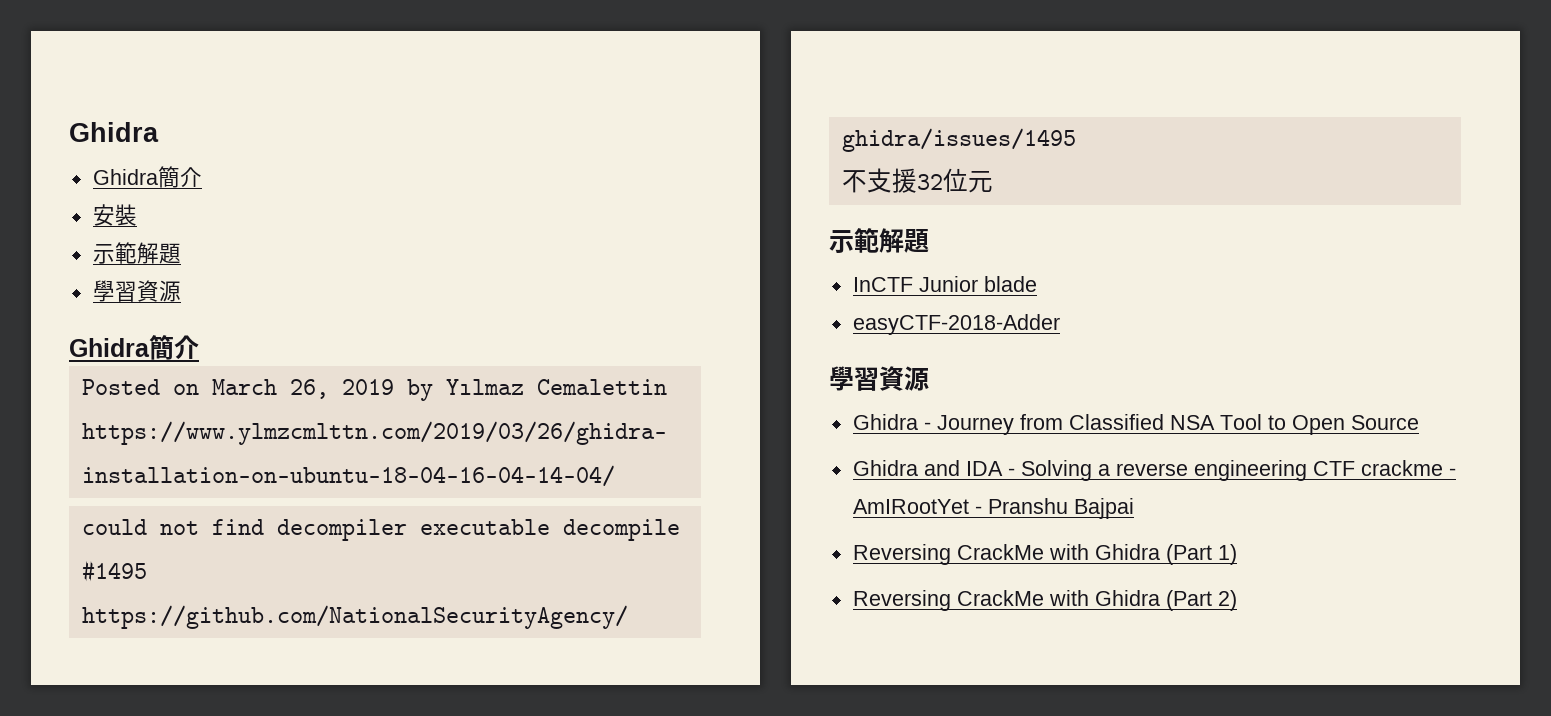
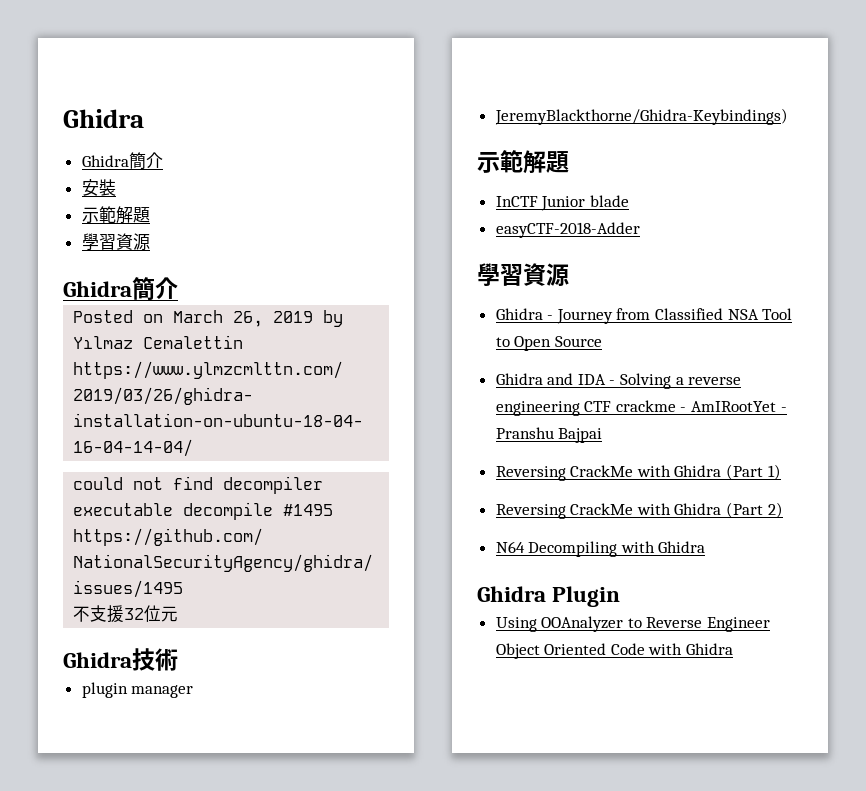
(993, 182) none -> [63,648,178,671] [81,682,194,698] [494,108,788,125] // Ghidra技術 // plugin manager // JeremyBlackthorne/Ghidra-Keybindings)
(1237, 600) none -> [495,541,706,557] [477,586,621,607] [495,616,771,632] [495,643,734,659] // N64 Decompiling with Ghidra // Ghidra Plugin // Using OOAnalyzer to Reverse Engineer Object Oriented Code with Ghidra

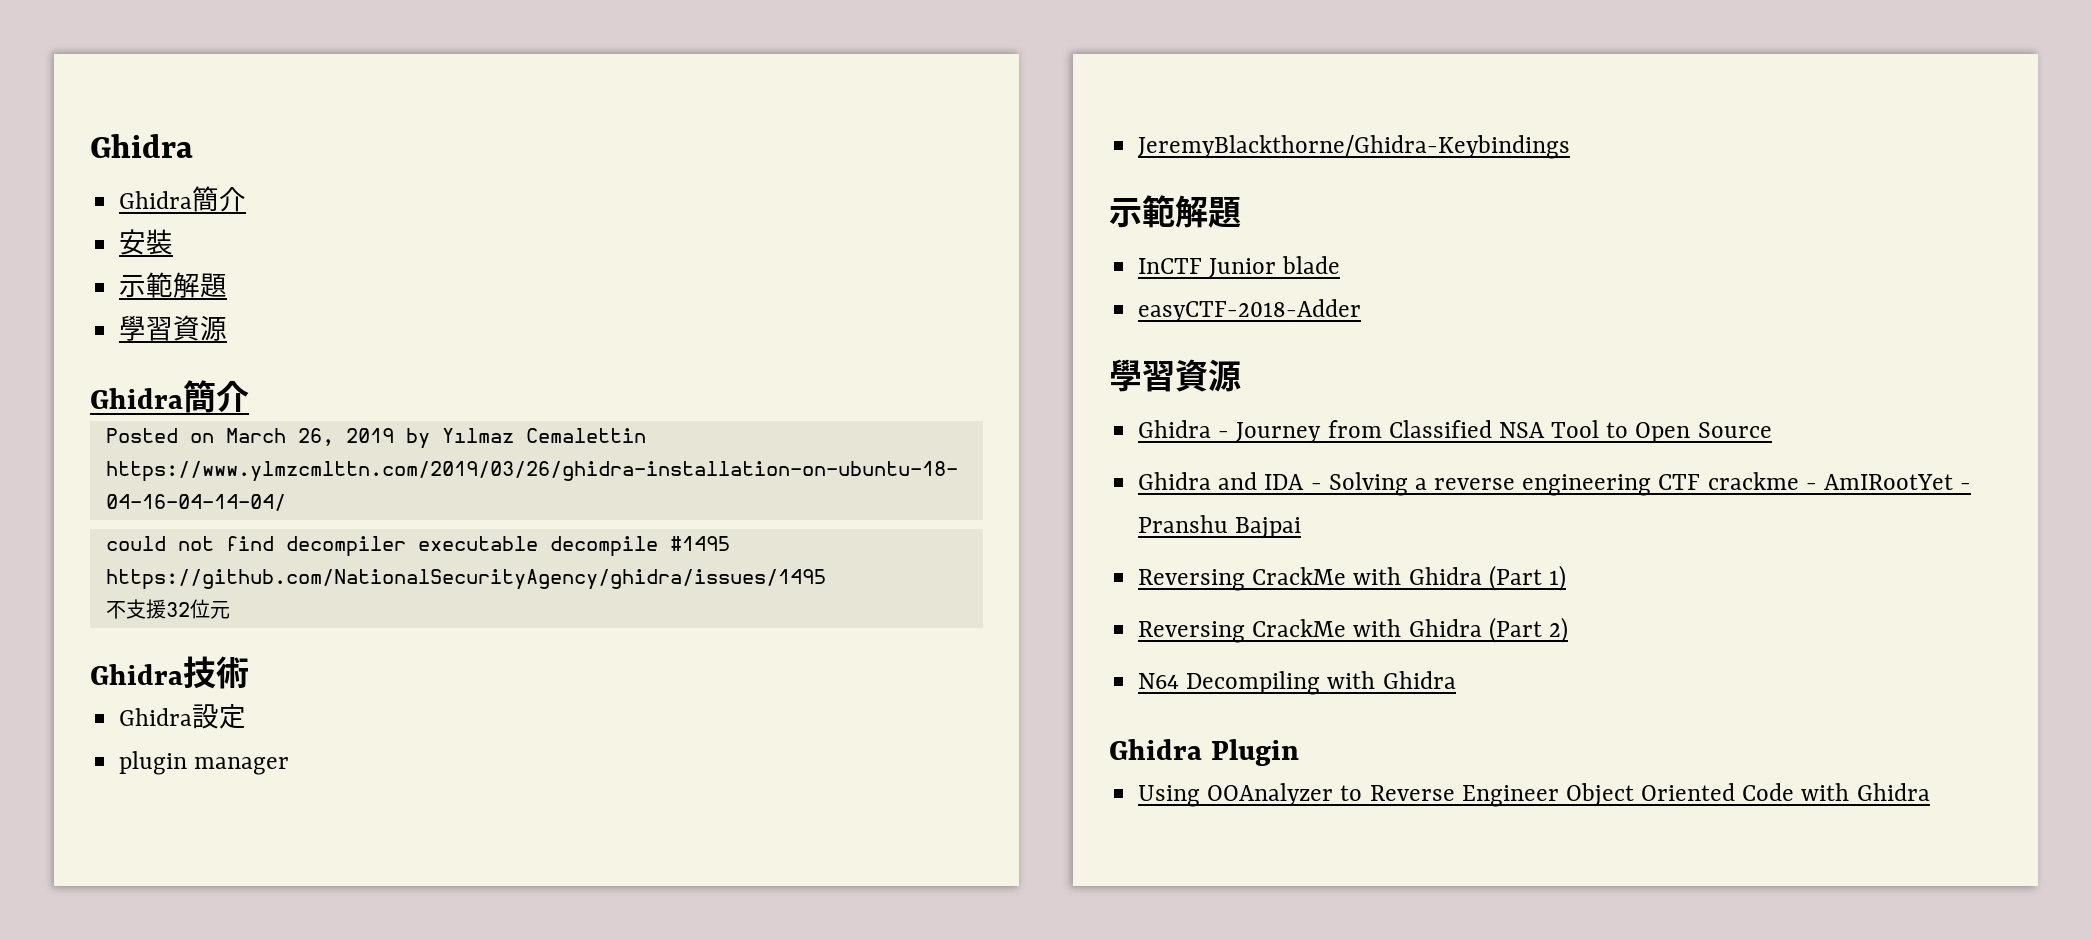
(178, 659) none -> [119,704,247,729] // Ghidra設定
[494,108,788,125] JeremyBlackthorne/Ghidra-Keybindings) -> [1138,135,1571,159] JeremyBlackthorne/Ghidra-Keybindings

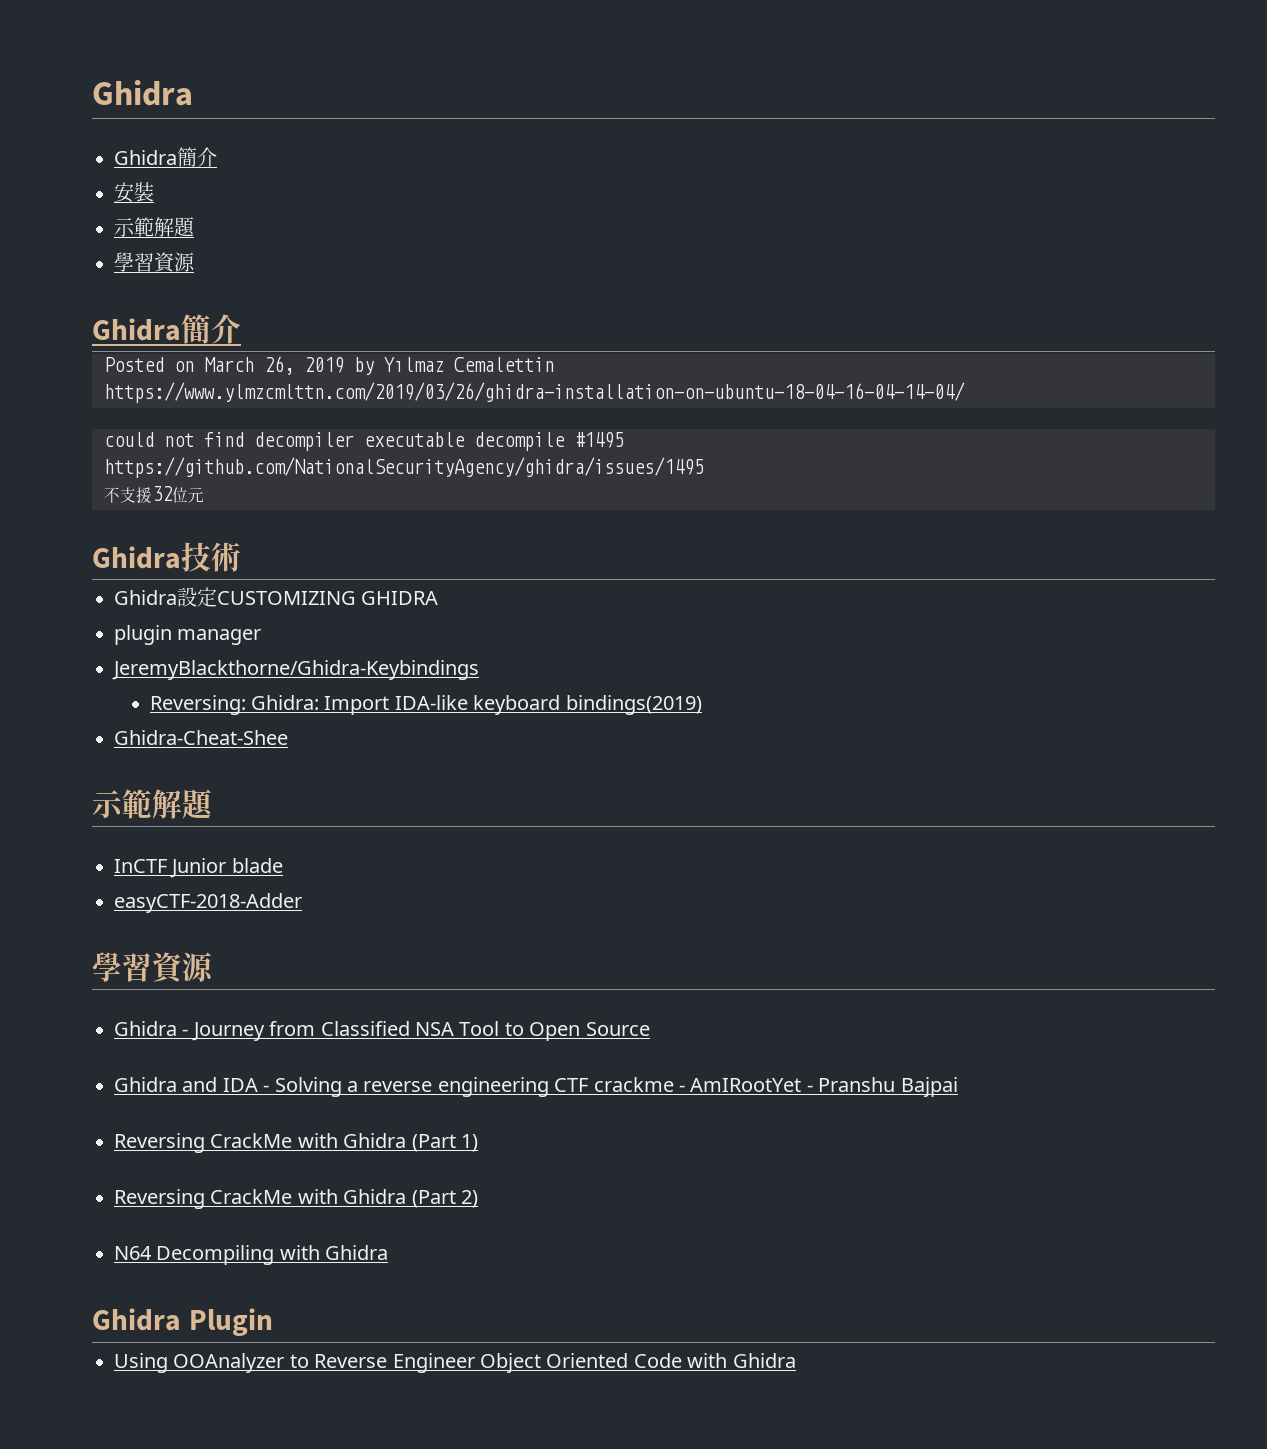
(247, 716) none -> [217,591,439,605] CUSTOMIZING GHIDRA
(1571, 147) none -> [149,695,702,715] [114,730,288,745] // Reversing: Ghidra: Import IDA-like keyboard bindings(2019) // Ghidra-Cheat-Shee

